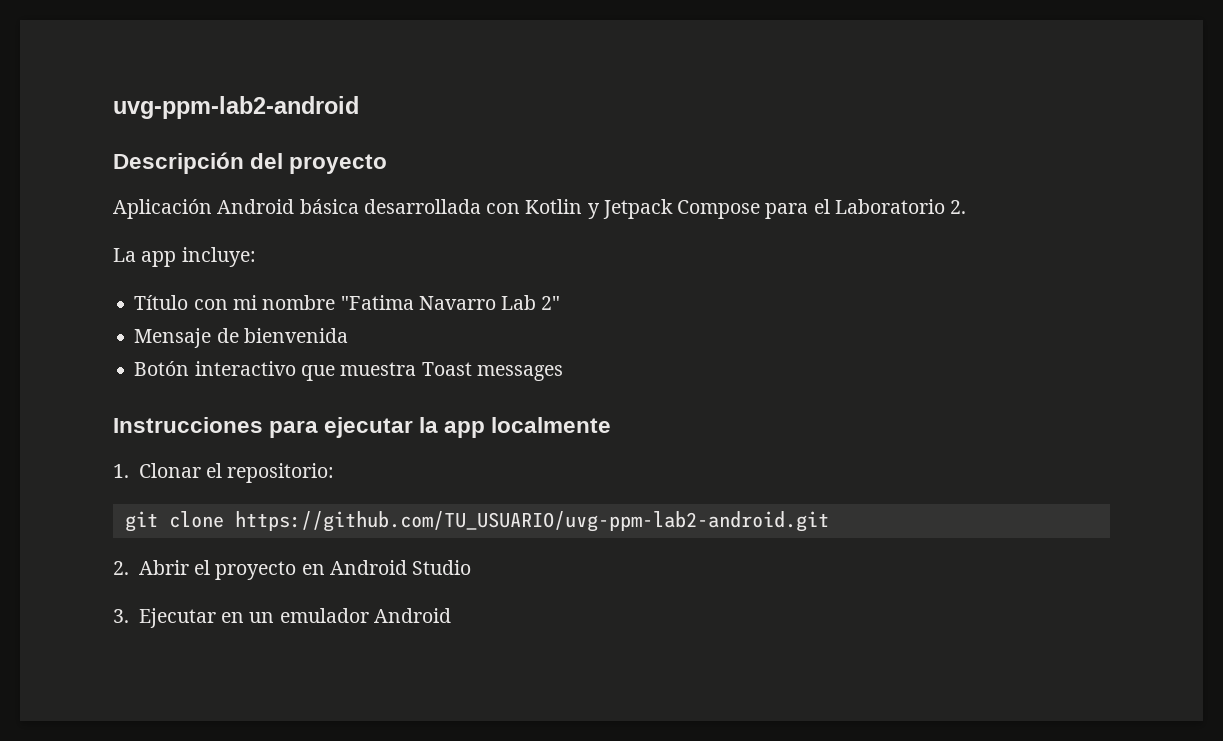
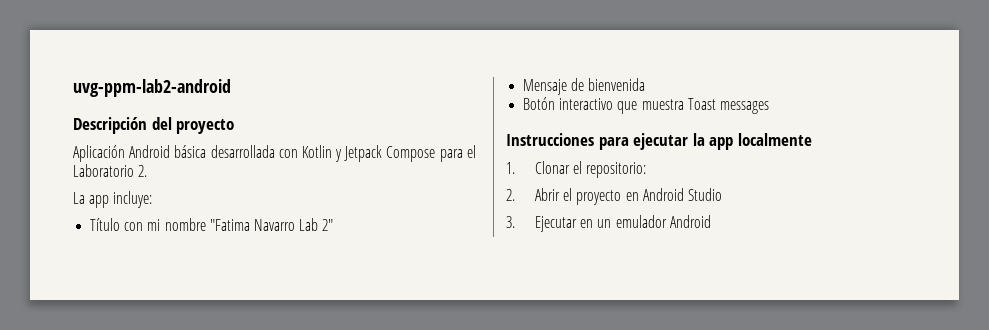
[124,511,829,532] // git clone https://github.com/TU_USUARIO/uvg-ppm-lab2-android.git -> (647, 170) none

